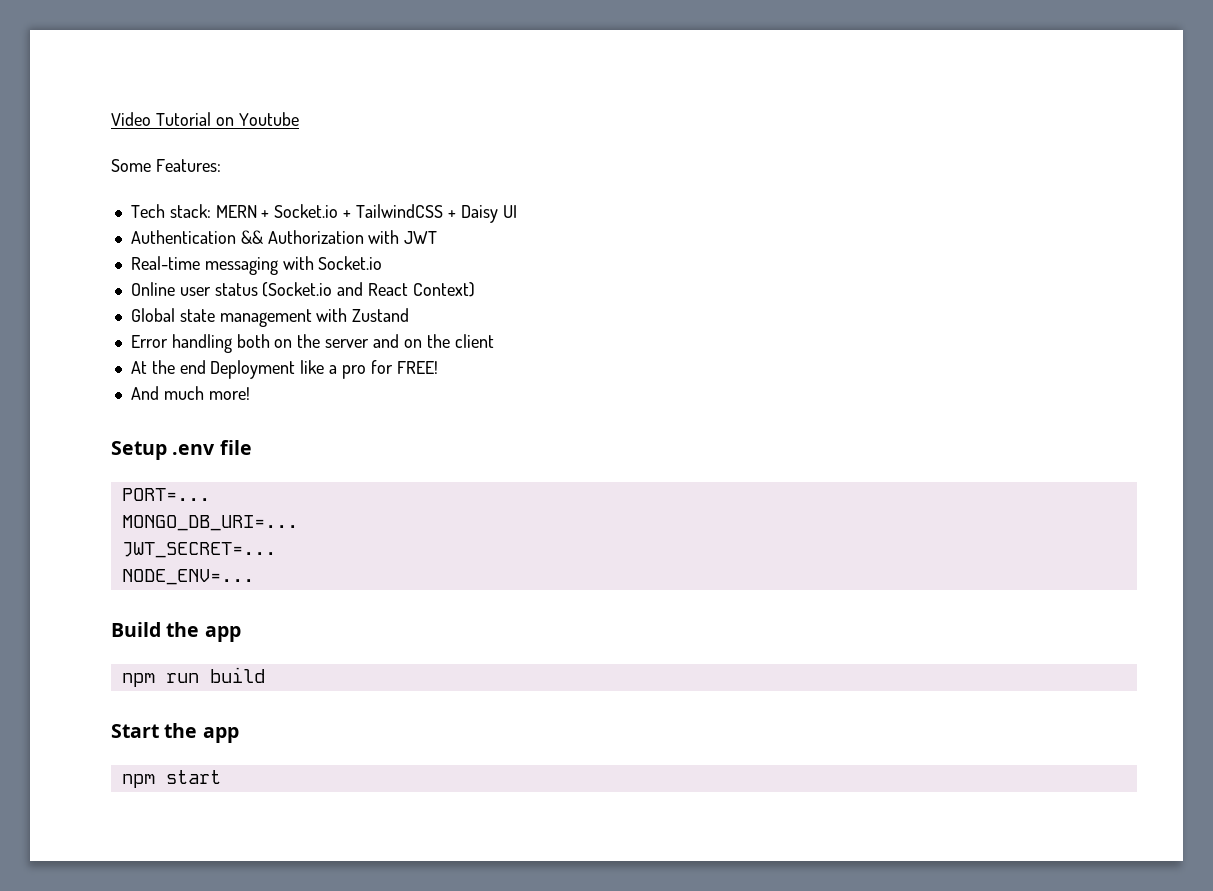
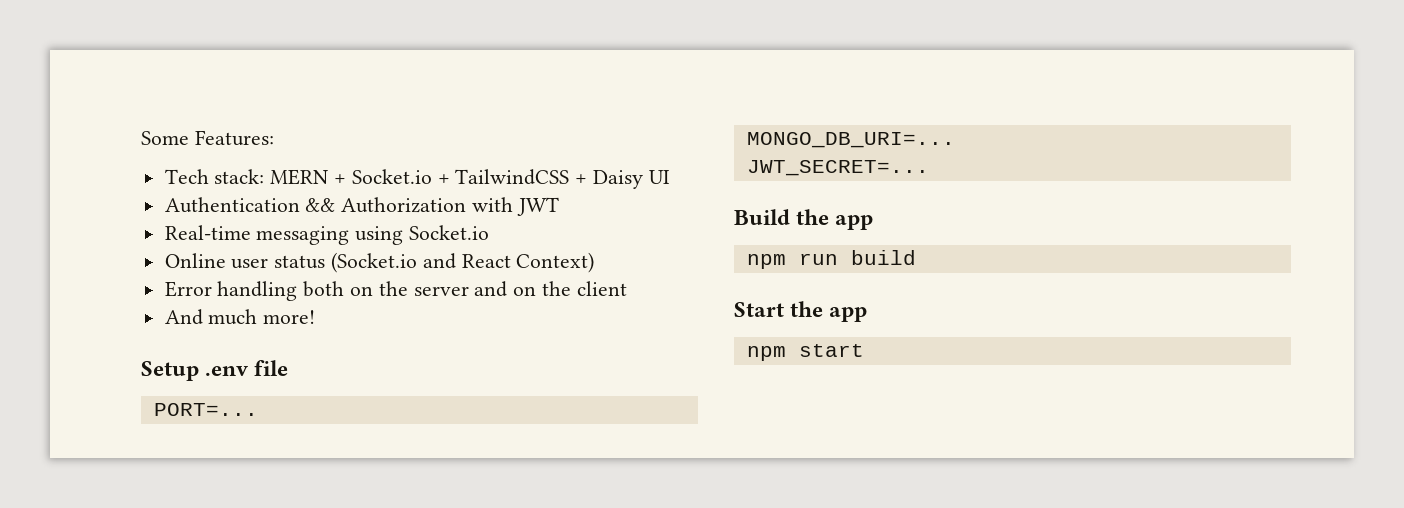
[111,112,299,126] Video Tutorial on Youtube // -> (141, 138) none
[282,256,314,270] with -> [355,226,404,245] using
[130,308,410,327] // Global state management with Zustand -> (595, 262) none
[130,360,438,379] // At the end Deployment like a pro for FREE! -> (627, 288) none
[121,569,254,585] // NODE_ENV=... -> (929, 168) none

